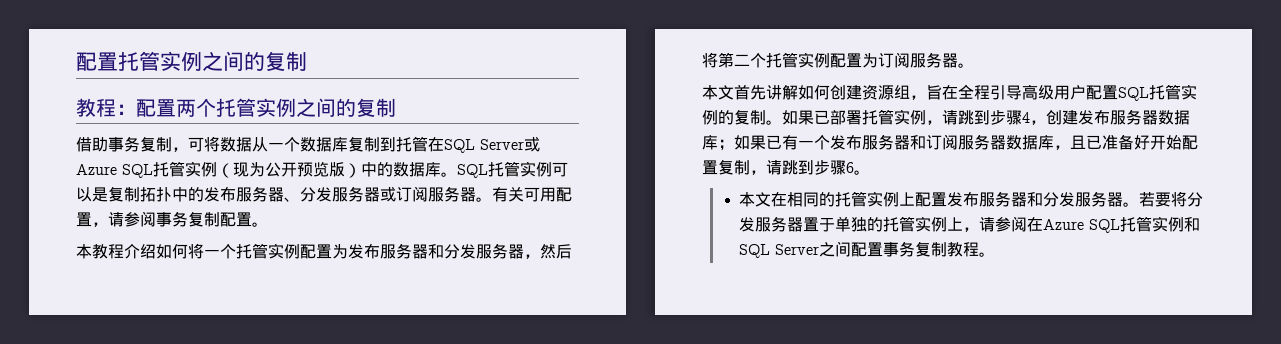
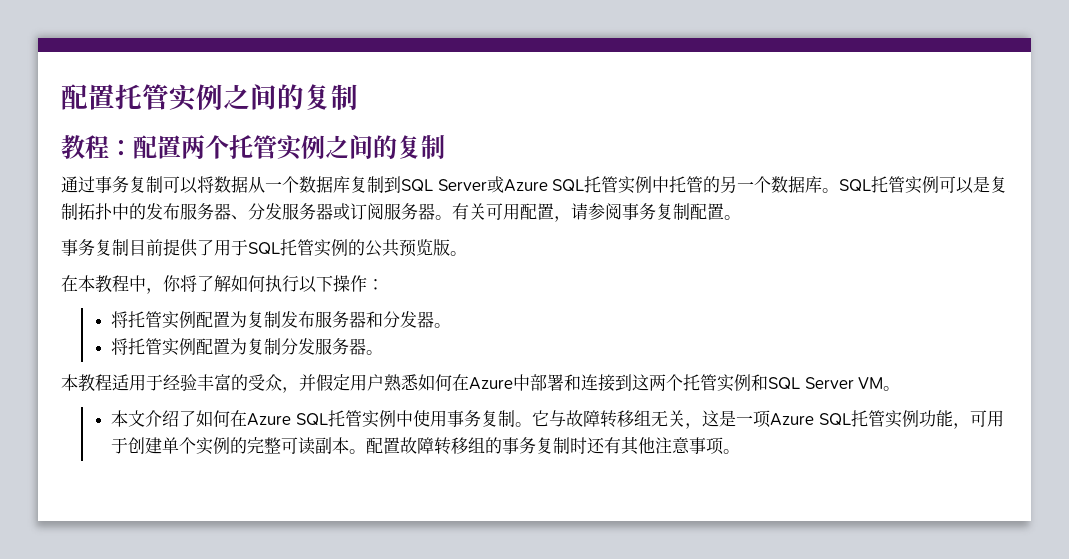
[76,136,204,152] 借助事务复制，可 -> [61,176,198,194] 通过事务复制可以
[396,136,444,152] 托管在 -> (401, 184) none
[217,161,393,178] （现为公开预览版）中的 -> [652,176,772,193] 中托管的另一个
[76,243,572,259] [702,52,910,68] 本教程介绍如何将一个托管实例配置为发布服务器和分发服务器，然后将第二个托管实例配置为订阅 -> [61,239,467,257] [61,275,384,294] [111,311,452,329] [111,338,316,356] 事务复制目前提供了用于SQL托管实例的公共预览版。 // 在本教程中，你将了解如何执行以下操作： // 将托管实例配置为复制发布服务器和分发器。 // 将托管实例配置为复制分发
[718,84,1197,101] [702,109,1190,125] [702,134,1198,151] [702,160,870,175] [739,191,1204,207] [739,216,1028,232] 文首先讲解如何创建资源组，旨在全程引导高级用户配置SQL托管实例的复制。如果已部署托管实例，请跳到步骤4，创建发布服务器数据库；如果已有一个发布服务器和订阅服务器数据库，且已准备好开始配置复制，请跳到步骤6。 // 本文在相同的托管实例上配置发布服务器和分发服务器。若要将分发服务器置于单独的托管实例上，请参阅 -> [78,374,901,393] [111,410,231,427] 教程适用于经验丰富的受众，并假定用户熟悉如何在Azure中部署和连接到这两个托管实例和SQL Server VM。 // 本文介绍了如何
[1184,217,1201,232] [739,241,980,258] 和SQL Server之间配置事务复制教程 -> [395,410,1004,429] [111,436,725,455] 中使用事务复制。它与故障转移组无关，这是一项Azure SQL托管实例功能，可用于创建单个实例的完整可读副本。配置故障转移组的事务复制时还有其他注意事项

